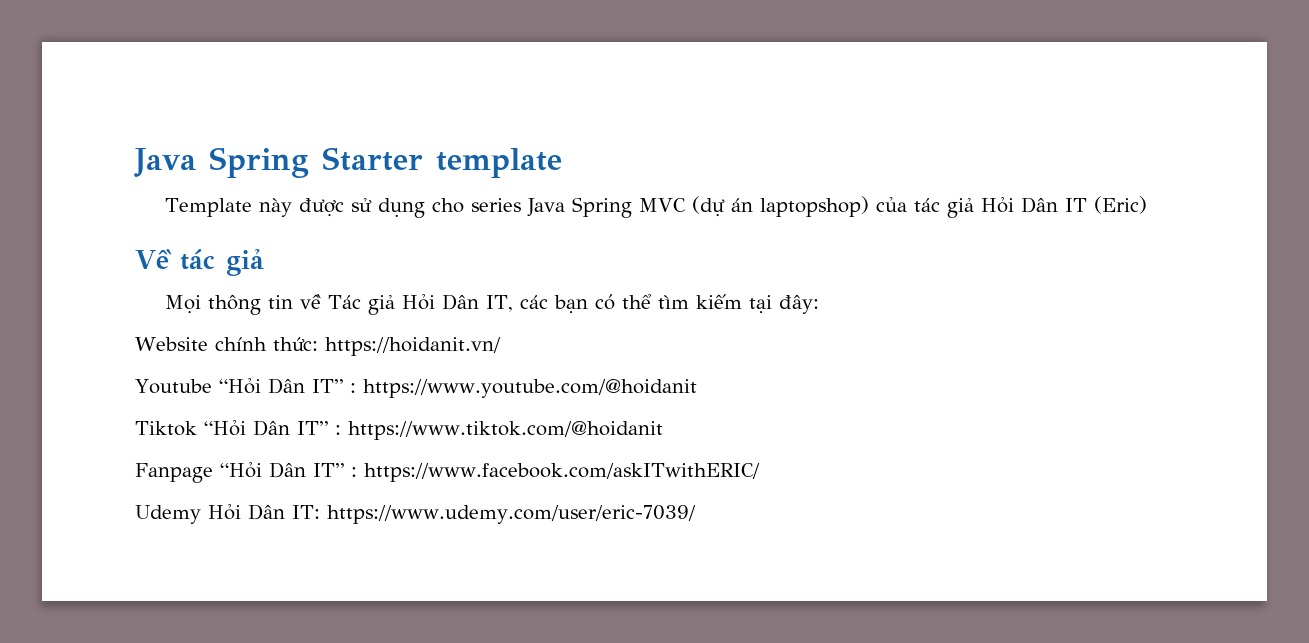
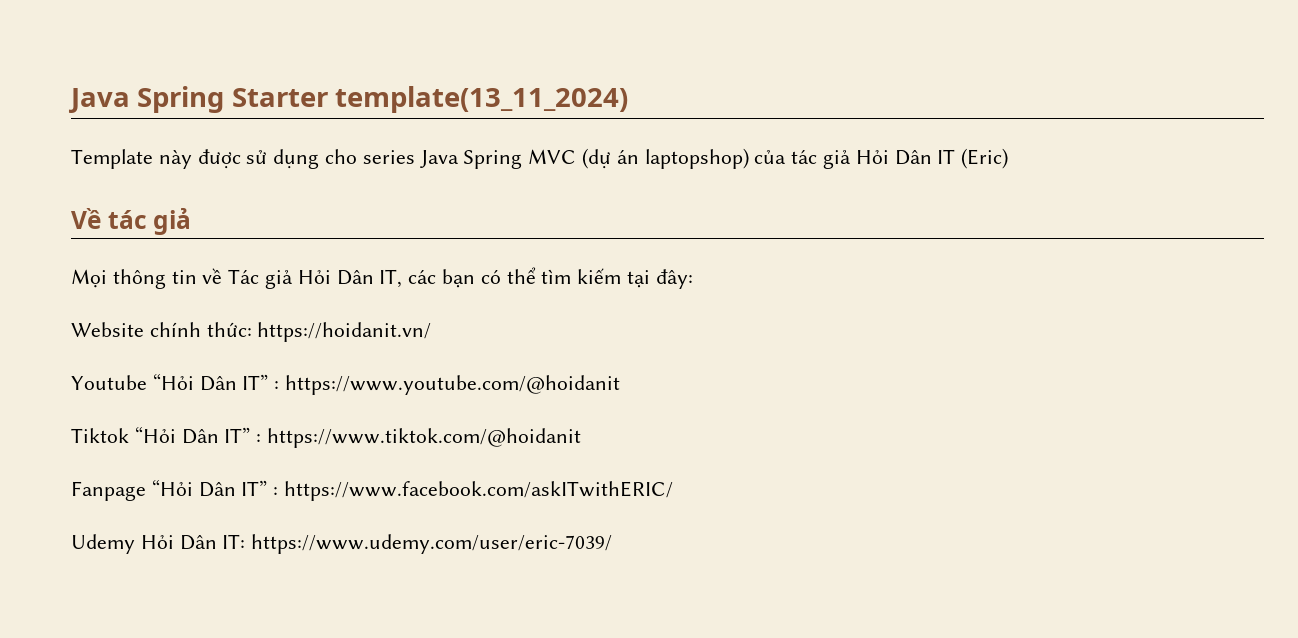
[435,148,562,178] template -> [335,86,629,113] template(13_11_2024)

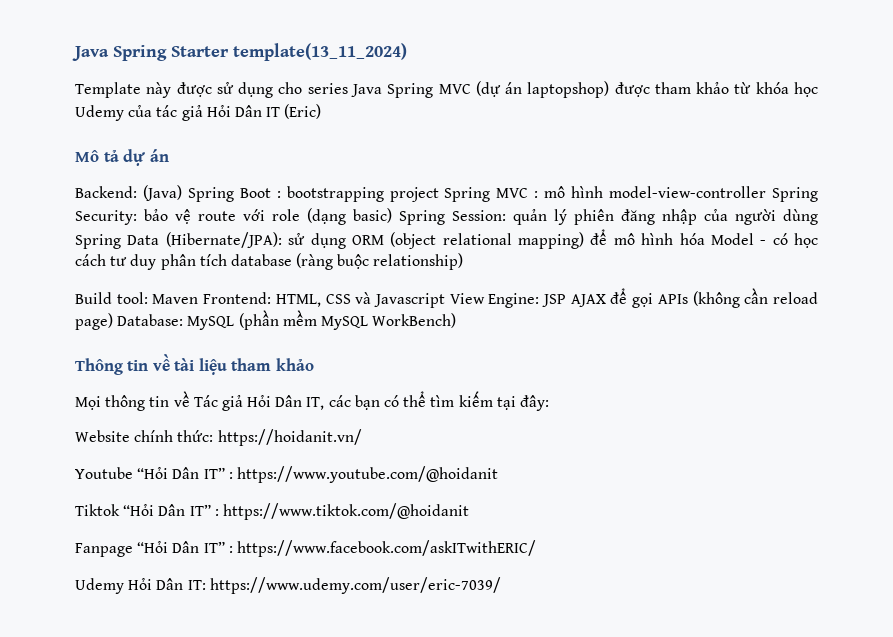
(749, 158) none -> [614,82,819,97] [75,105,124,121] được tham khảo từ khóa học Udemy
[71,207,192,235] Về tác giả -> [75,149,169,166] [75,185,818,202] [75,208,818,225] [75,229,818,249] [75,253,464,270] [75,288,819,308] [75,310,457,330] [75,354,314,375] Mô tả dự án // Backend: (Java) Spring Boot : bootstrapping project Spring MVC : mô hình model-view-controller Spring Security: bảo vệ route với role (dạng basic) Spring Session: quản lý phiên đăng nhập của người dùng Spring Data (Hibernate/JPA): sử dụng ORM (object relational mapping) để mô hình hóa Model - có học cách tư duy phân tích database (ràng buộc relationship) // Build tool: Maven Frontend: HTML, CSS và Javascript View Engine: JSP AJAX để gọi APIs (không cần reload page) Database: MySQL (phần mềm MySQL WorkBench) // Thông tin về tài liệu tham khảo

